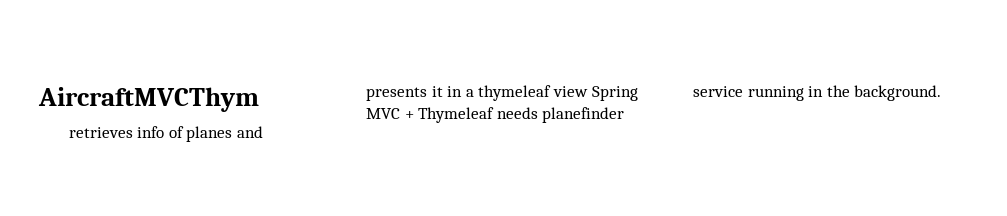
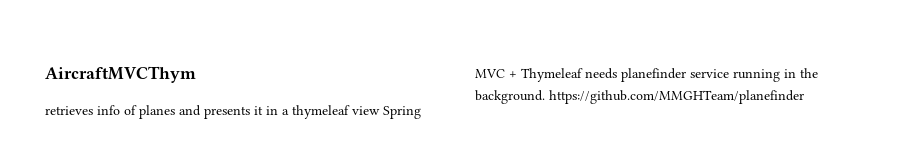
(942, 93) none -> [549,90,804,104] https://github.com/MMGHTeam/planefinder

